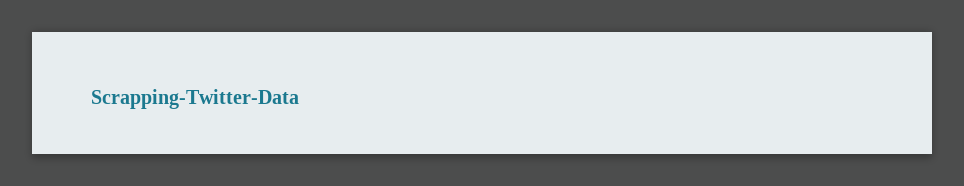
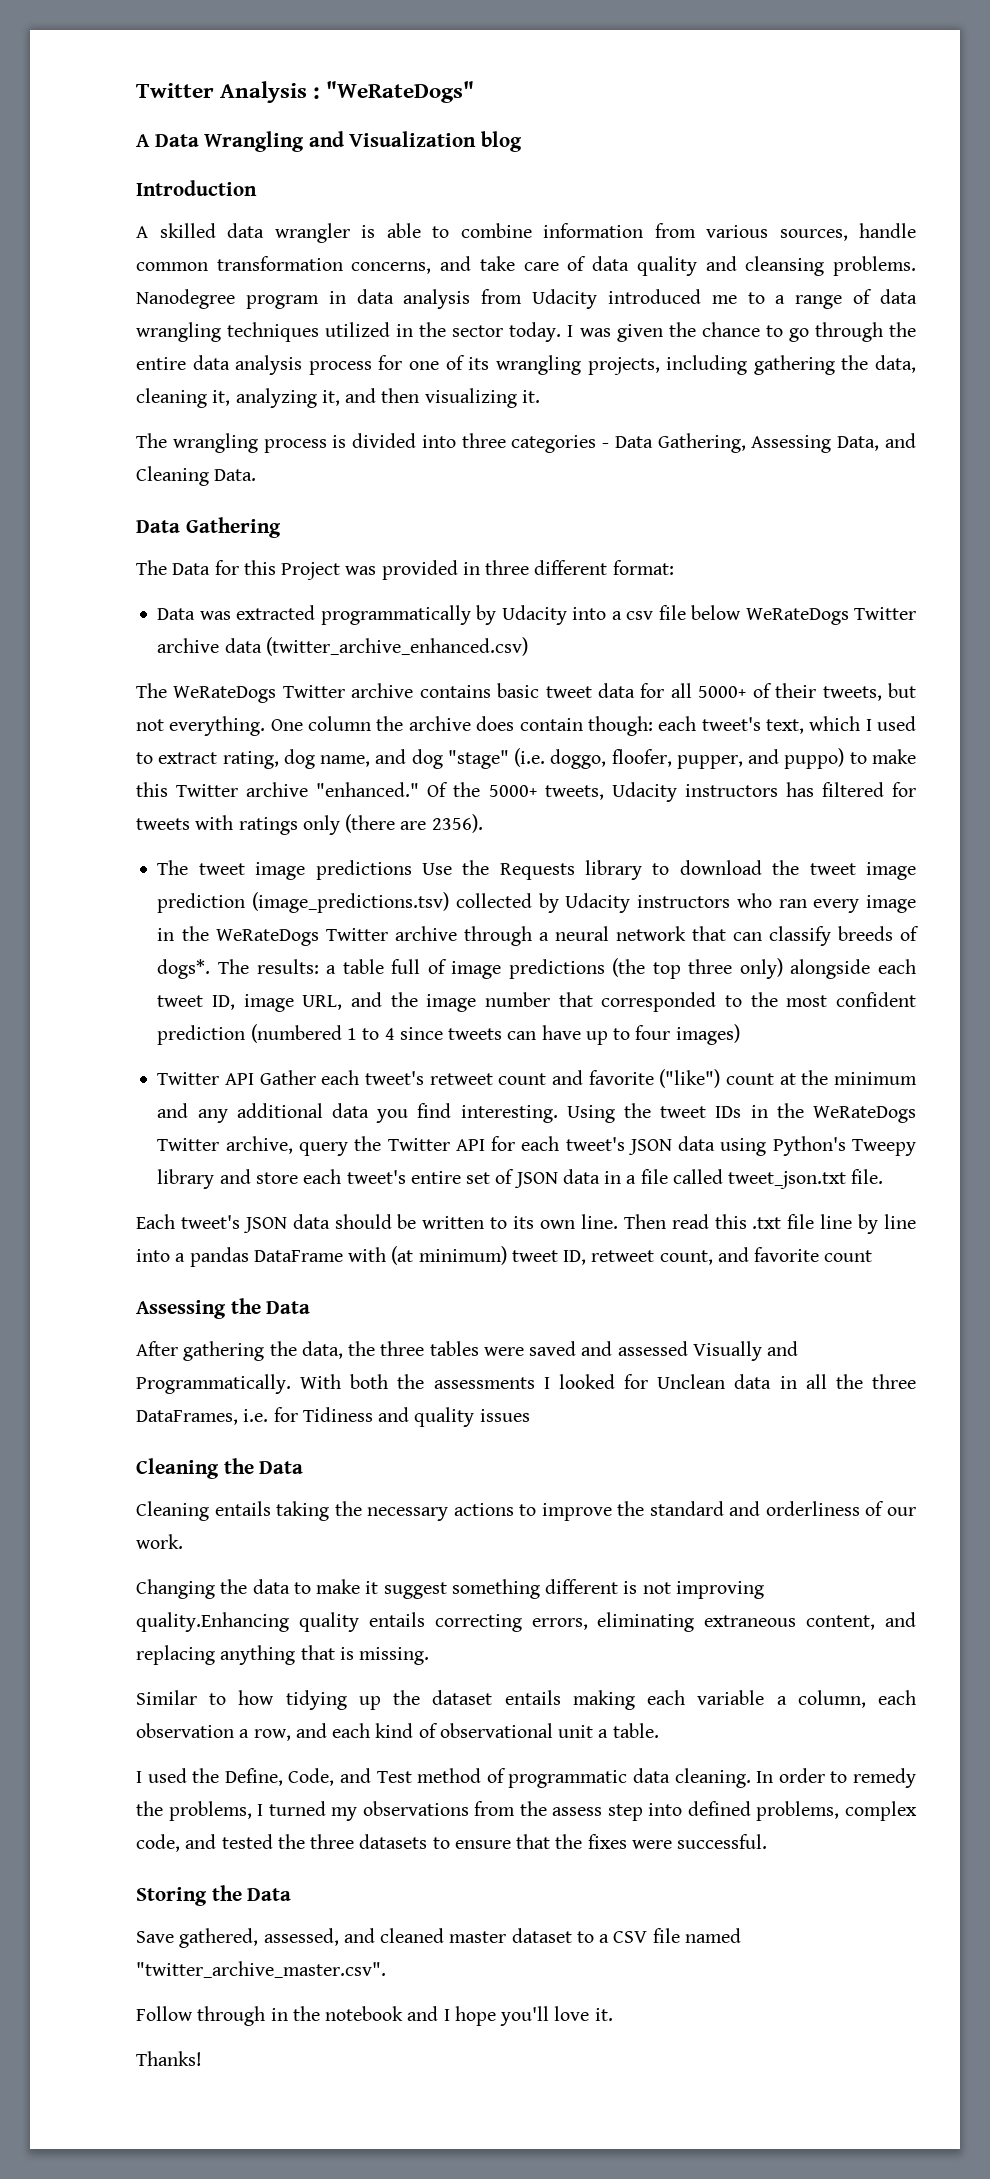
[91,89,299,109] Scrapping-Twitter-Data -> [136,81,475,103] [136,131,522,152] [136,180,257,196] [136,223,916,243] [136,256,917,276] [136,289,917,309] [136,322,917,342] [136,355,916,375] [136,388,540,408] [136,433,916,453] [136,466,257,486] [136,517,281,538] [136,560,674,580] [157,605,916,625] [157,637,528,656] [136,683,917,703] [136,716,917,736] [136,748,916,769] [136,782,916,802] [136,814,483,835] [157,860,916,880] [157,892,916,913] [157,926,919,946] [157,958,916,979] [157,992,916,1012] [157,1024,740,1045] [157,1069,917,1088] [157,1103,916,1123] [157,1136,916,1156] [157,1169,884,1189] [136,1214,917,1234] [136,1246,873,1267] [136,1298,311,1319] [136,1341,799,1361] [136,1374,917,1394] [136,1407,530,1427] [136,1458,304,1479] [136,1501,917,1521] [136,1534,183,1549] [136,1579,764,1599] [136,1612,916,1632] [136,1645,430,1665] [136,1690,917,1710] [136,1723,659,1741] [136,1768,917,1788] [136,1801,918,1821] [136,1834,768,1852] [136,1885,292,1906] [136,1928,741,1948] [136,1961,386,1978] [136,2006,613,2026] [136,2051,202,2066] Twitter Analysis : "WeRateDogs" // A Data Wrangling and Visualization blog // Introduction // A skilled data wrangler is able to combine information from various sources, handle common transformation concerns, and take care of data quality and cleansing problems. Nanodegree program in data analysis from Udacity introduced me to a range of data wrangling techniques utilized in the sector today. I was given the chance to go through the entire data analysis process for one of its wrangling projects, including gathering the data, cleaning it, analyzing it, and then visualizing it. // The wrangling process is divided into three categories - Data Gathering, Assessing Data, and Cleaning Data. // Data Gathering // The Data for this Project was provided in three different format: // Data was extracted programmatically by Udacity into a csv file below WeRateDogs Twitter archive data (twitter_archive_enhanced.csv) // The WeRateDogs Twitter archive contains basic tweet data for all 5000+ of their tweets, but not everything. One column the archive does contain though: each tweet's text, which I used to extract rating, dog name, and dog "stage" (i.e. doggo, floofer, pupper, and puppo) to make this Twitter archive "enhanced." Of the 5000+ tweets, Udacity instructors has filtered for tweets with ratings only (there are 2356). // The tweet image predictions Use the Requests library to download the tweet image prediction (image_predictions.tsv) collected by Udacity instructors who ran every image in the WeRateDogs Twitter archive through a neural network that can classify breeds of dogs*. The results: a table full of image predictions (the top three only) alongside each tweet ID, image URL, and the image number that corresponded to the most confident prediction (numbered 1 to 4 since tweets can have up to four images) // Twitter API Gather each tweet's retweet count and favorite ("like") count at the minimum and any additional data you find interesting. Using the tweet IDs in the WeRateDogs Twitter archive, query the Twitter API for each tweet's JSON data using Python's Tweepy library and store each tweet's entire set of JSON data in a file called tweet_json.txt file. // Each tweet's JSON data should be written to its own line. Then read this .txt file line by line into a pandas DataFrame with (at minimum) tweet ID, retweet count, and favorite count // Assessing the Data // After gathering the data, the three tables were saved and assessed Visually and Programmatically. With both the assessments I looked for Unclean data in all the three DataFrames, i.e. for Tidiness and quality issues // Cleaning the Data // Cleaning entails taking the necessary actions to improve the standard and orderliness of our work. // Changing the data to make it suggest something different is not improving quality.Enhancing quality entails correcting errors, eliminating extraneous content, and replacing anything that is missing. // Similar to how tidying up the dataset entails making each variable a column, each observation a row, and each kind of observational unit a table. // I used the Define, Code, and Test method of programmatic data cleaning. In order to remedy the problems, I turned my observations from the assess step into defined problems, complex code, and tested the three datasets to ensure that the fixes were successful. // Storing the Data // Save gathered, assessed, and cleaned master dataset to a CSV file named "twitter_archive_master.csv". // Follow through in the notebook and I hope you'll love it. // Thanks!

